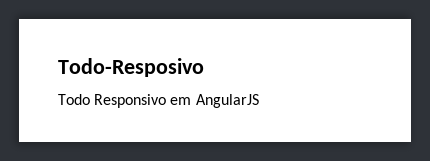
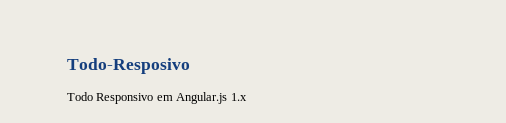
[195,94,259,108] AngularJS -> [176,92,247,104] Angular.js 1.x

